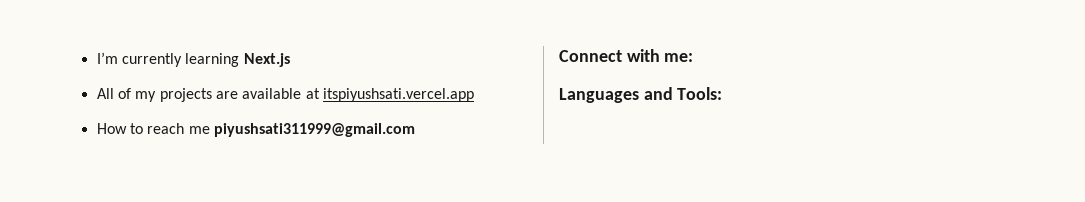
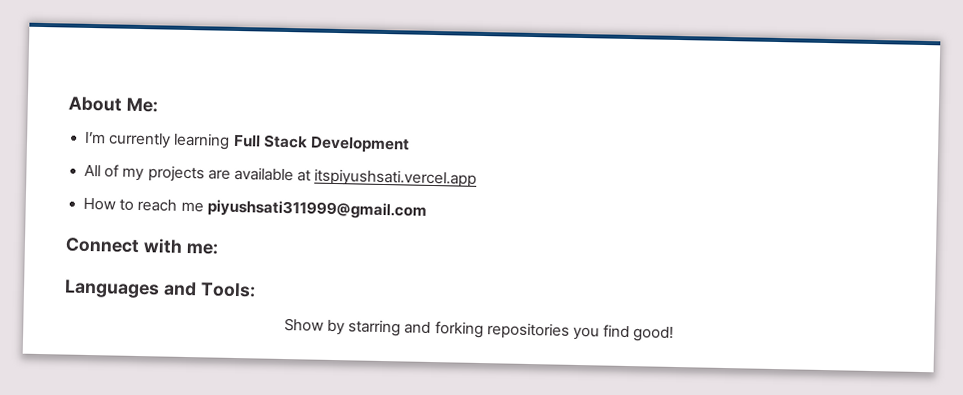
(96, 58) none -> [68,96,158,113] About Me: //
[243,53,290,67] Next.js -> [232,134,410,154] Full Stack Development
(723, 93) none -> [283,317,675,342] // Show by starring and forking repositories you find good!

